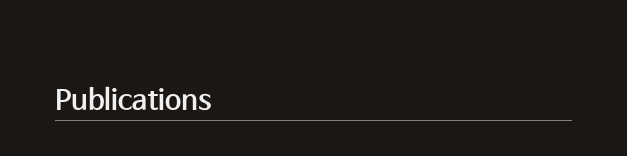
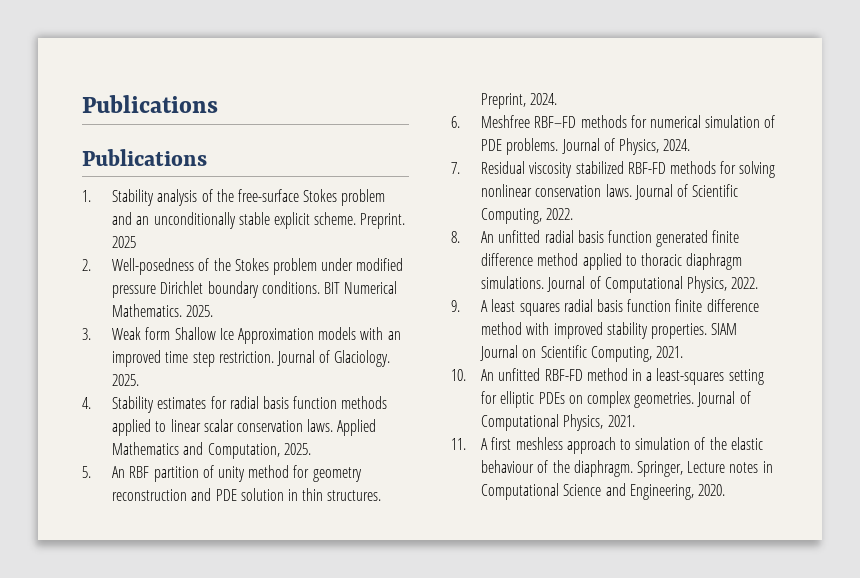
[55,86,211,111] Publications -> [82,95,218,113] [82,149,207,166] [82,189,386,206] [112,212,406,229] [112,236,137,248] [82,258,404,275] [112,281,398,298] [112,304,214,317] [82,327,401,344] [112,350,391,367] [112,374,140,386] [82,396,388,413] [112,419,377,436] [112,442,311,459] [82,465,362,482] [112,488,382,501] [481,93,558,109] [451,115,776,128] [481,138,691,155] [451,161,776,178] [481,184,739,200] [481,208,574,224] [451,230,740,247] [481,253,743,270] [481,276,759,293] [451,299,759,316] [481,322,738,339] [480,345,683,362] [451,368,764,385] [481,391,751,408] [481,414,635,431] [451,437,763,454] [481,460,773,477] [481,483,725,500] Publications // Publications // 1. Stability analysis of the free-surface Stokes problem and an unconditionally stable explicit scheme. Preprint. 2025 // 2. Well-posedness of the Stokes problem under modified pressure Dirichlet boundary conditions. BIT Numerical Mathematics. 2025. // 3. Weak form Shallow Ice Approximation models with an improved time step restriction. Journal of Glaciology. 2025. // 4. Stability estimates for radial basis function methods applied to linear scalar conservation laws. Applied Mathematics and Computation, 2025. // 5. An RBF partition of unity method for geometry reconstruction and PDE solution in thin structures. Preprint, 2024. // 6. Meshfree RBF–FD methods for numerical simulation of PDE problems. Journal of Physics, 2024. // 7. Residual viscosity stabilized RBF-FD methods for solving nonlinear conservation laws. Journal of Scientific Computing, 2022. // 8. An unfitted radial basis function generated finite difference method applied to thoracic diaphragm simulations. Journal of Computational Physics, 2022. // 9. A least squares radial basis function finite difference method with improved stability properties. SIAM Journal on Scientific Computing, 2021. // 10. An unfitted RBF-FD method in a least-squares setting for elliptic PDEs on complex geometries. Journal of Computational Physics, 2021. // 11. A first meshless approach to simulation of the elastic behaviour of the diaphragm. Springer, Lecture notes in Computational Science and Engineering, 2020.

